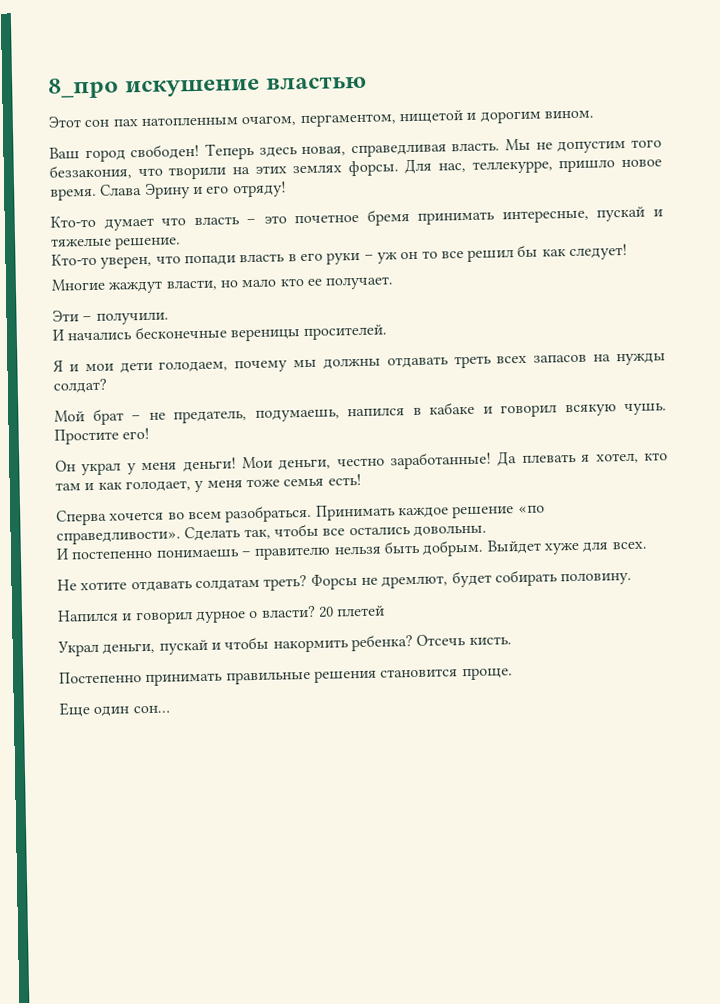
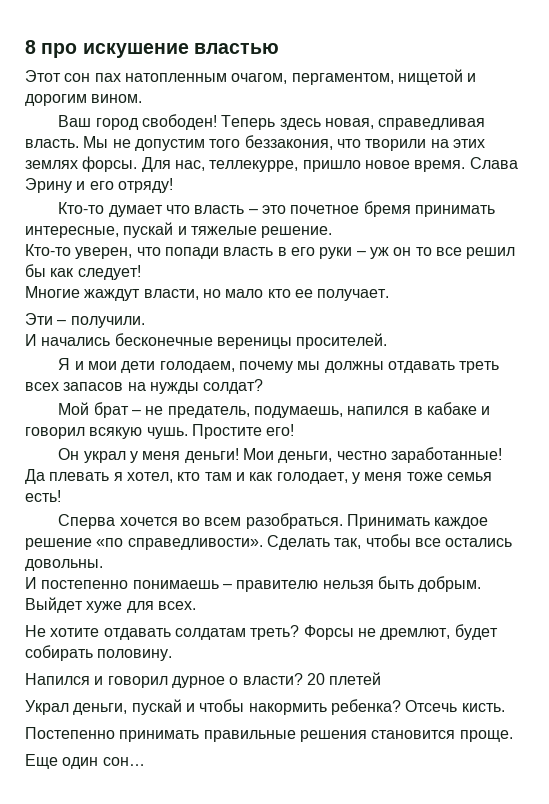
[48,77,119,99] 8_про -> [25,40,78,58] 8 про

